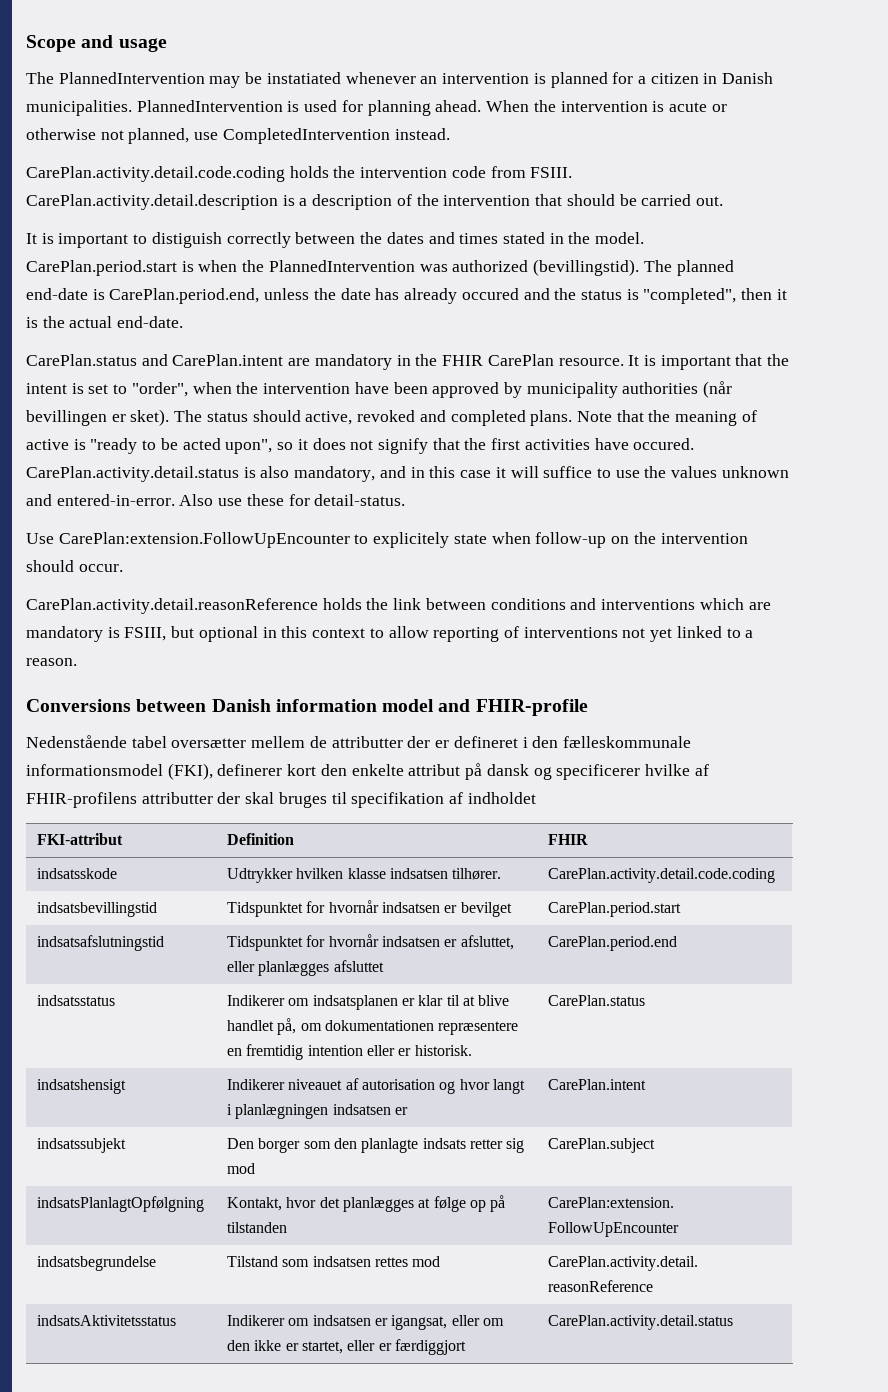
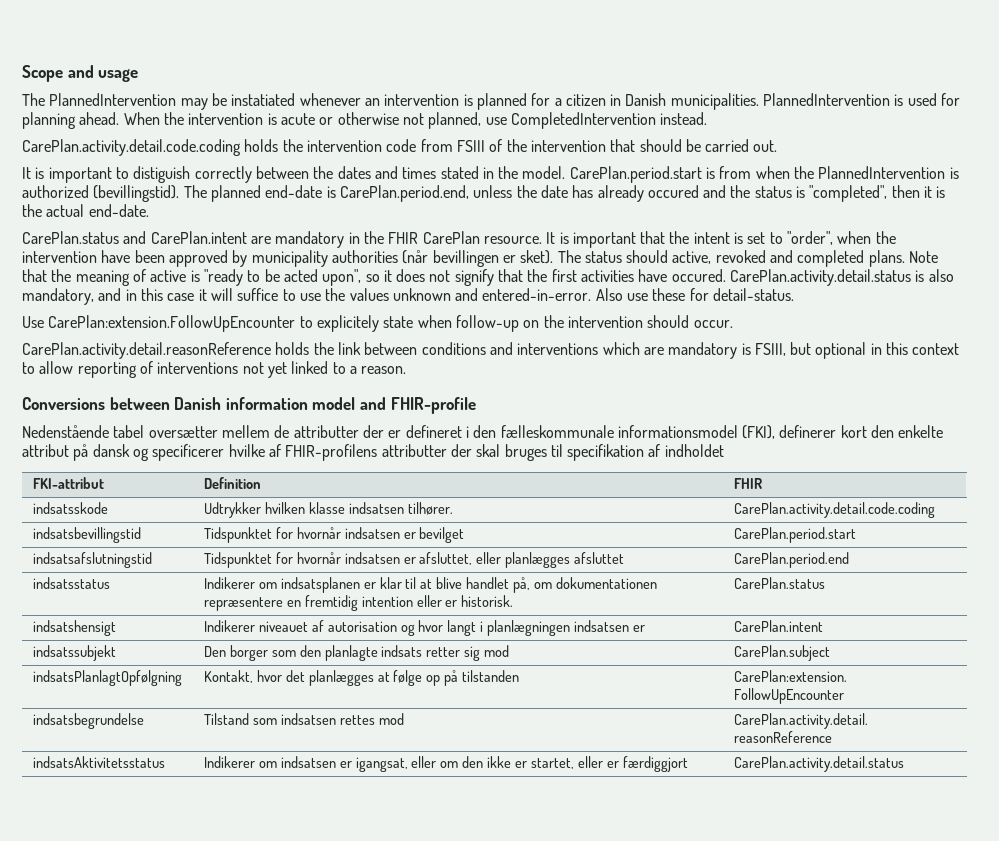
[530,167,573,178] [26,194,393,210] FSIII. CarePlan.activity.detail.description is a description -> [456,140,485,152] FSIII
(194, 266) none -> [719,166,752,179] from
[419,264,448,272] was -> [949,167,959,179] is

